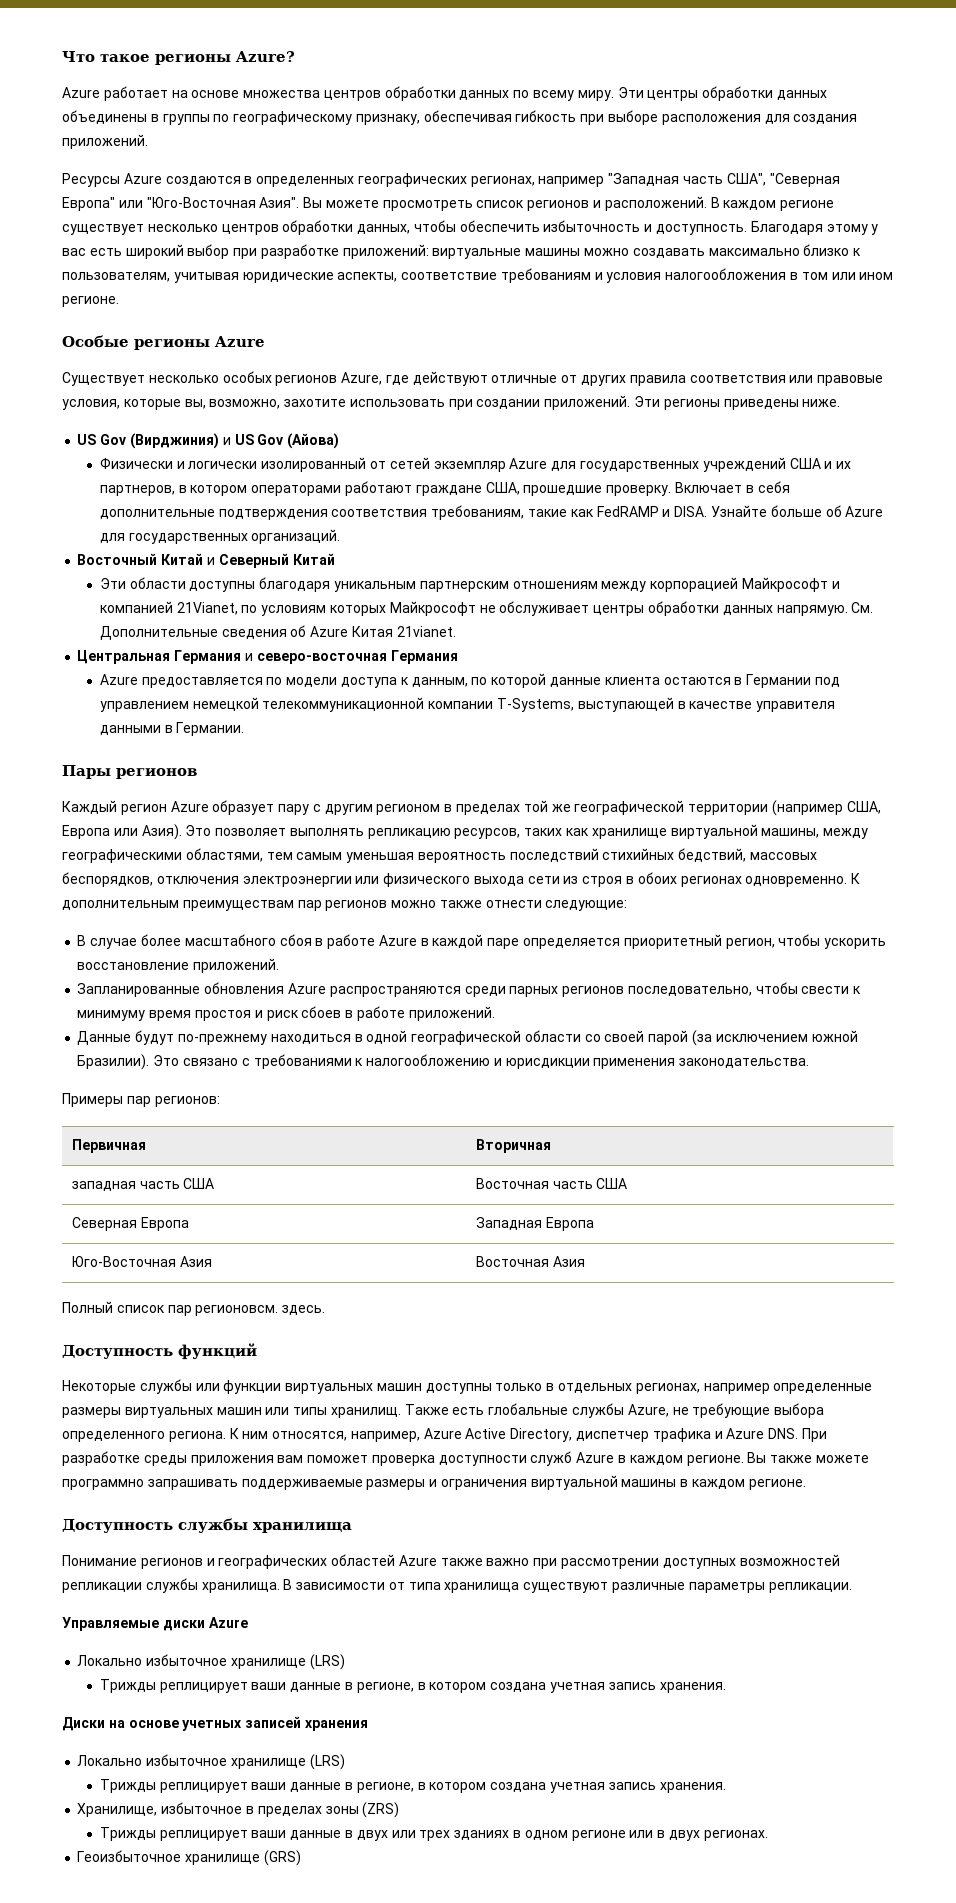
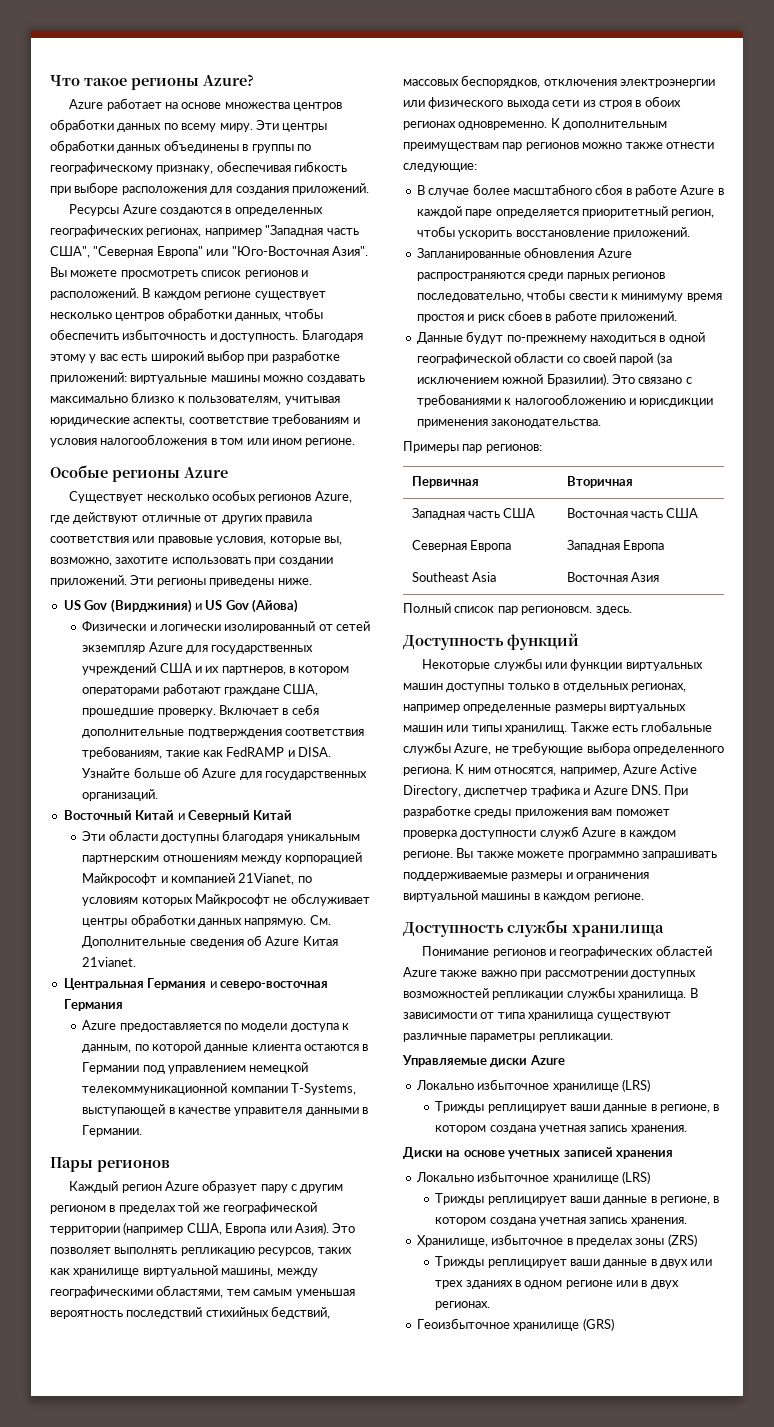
[71,1181,136,1191] западная -> [411,508,465,520] Западная
[71,1256,212,1267] Юго-Восточная Азия -> [411,572,496,582] Southeast Asia

